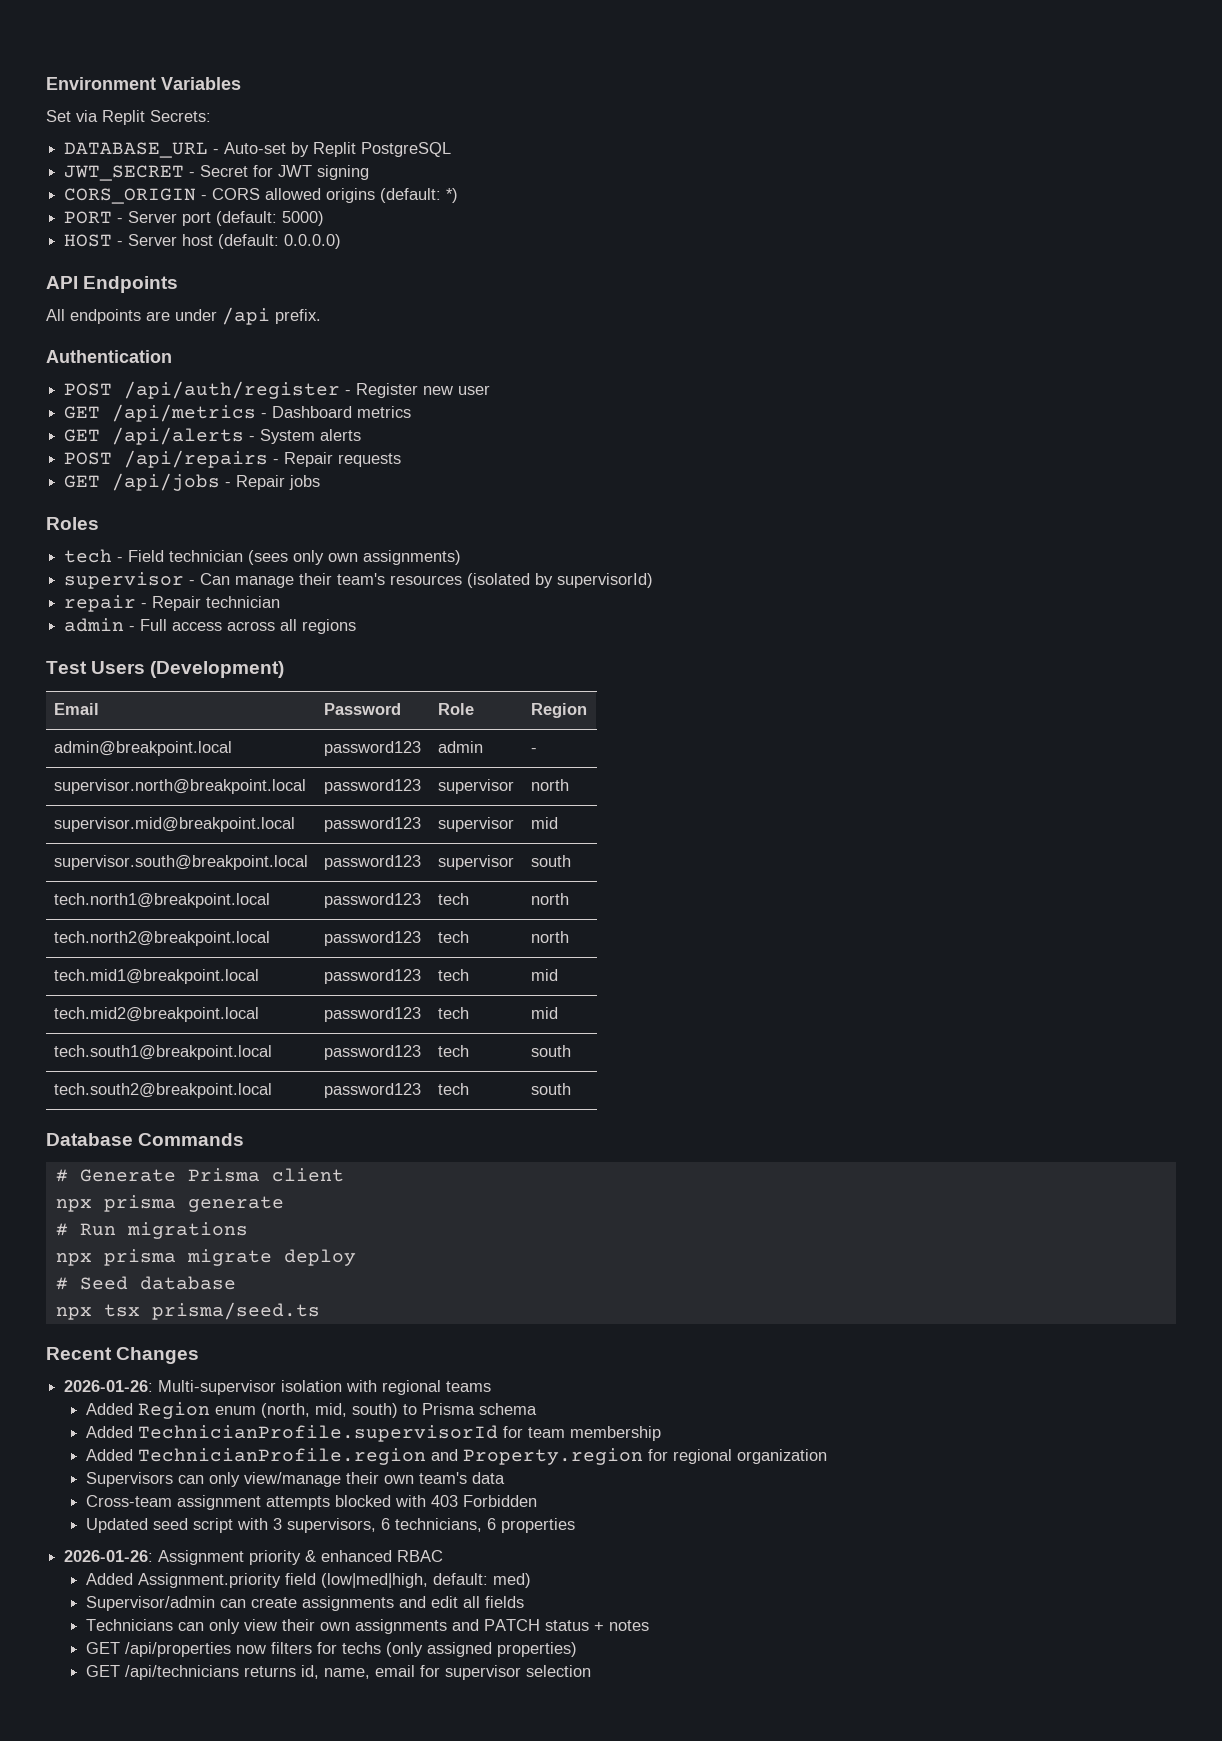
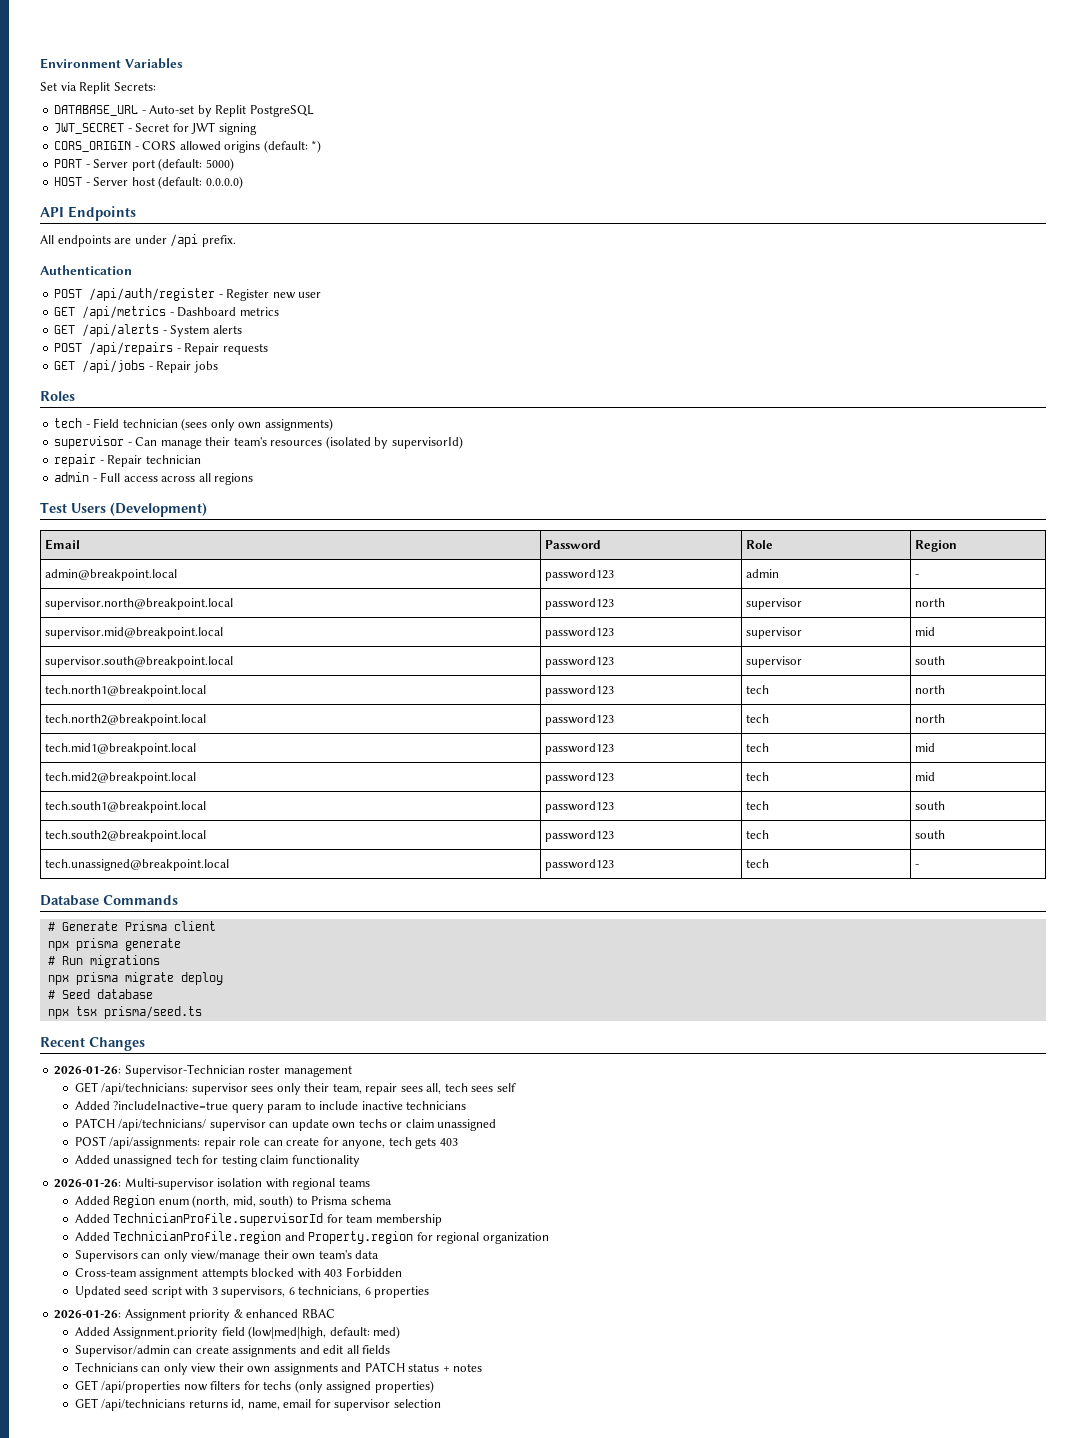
(571, 1089) none -> [45,859,230,871] [545,859,615,871] [746,859,770,868] [915,864,920,868] // tech.unassigned@breakpoint.local | password123 | tech | -
(200, 1355) none -> [54,1064,352,1077] [74,1082,516,1095] [74,1101,467,1113] [74,1118,497,1131] [74,1136,458,1149] [74,1155,360,1167] // 2026-01-26: Supervisor-Technician roster management // GET /api/technicians: supervisor sees only their team, repair sees all, tech sees self // Added ?includeInactive=true query param to include inactive technicians // PATCH /api/technicians/ supervisor can update own techs or claim unassigned // POST /api/assignments: repair role can create for anyone, tech gets 403 // Added unassigned tech for testing claim functionality

